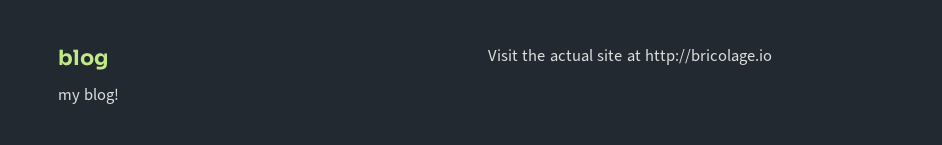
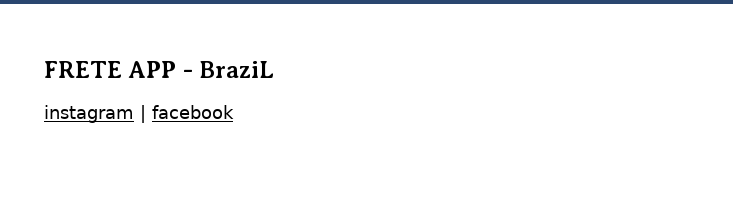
[58,49,108,70] [58,88,120,104] [488,49,773,65] blog // my blog! // Visit the actual site at http://bricolage.io -> [44,61,275,78] [44,105,234,123] FRETE APP - BraziL // instagram | facebook

